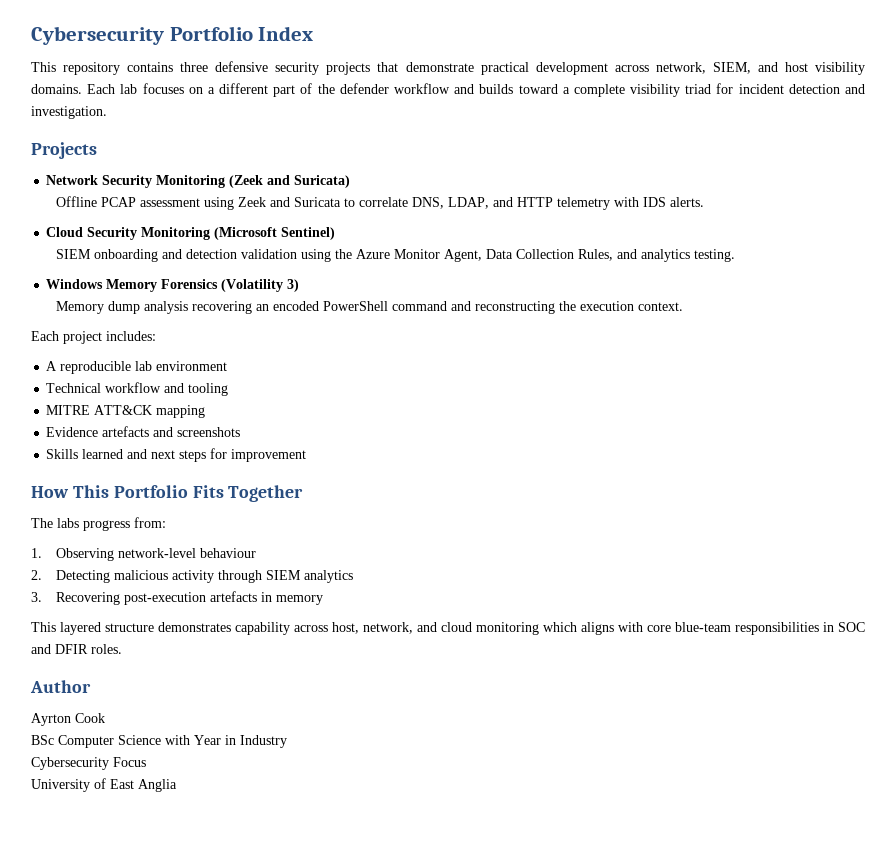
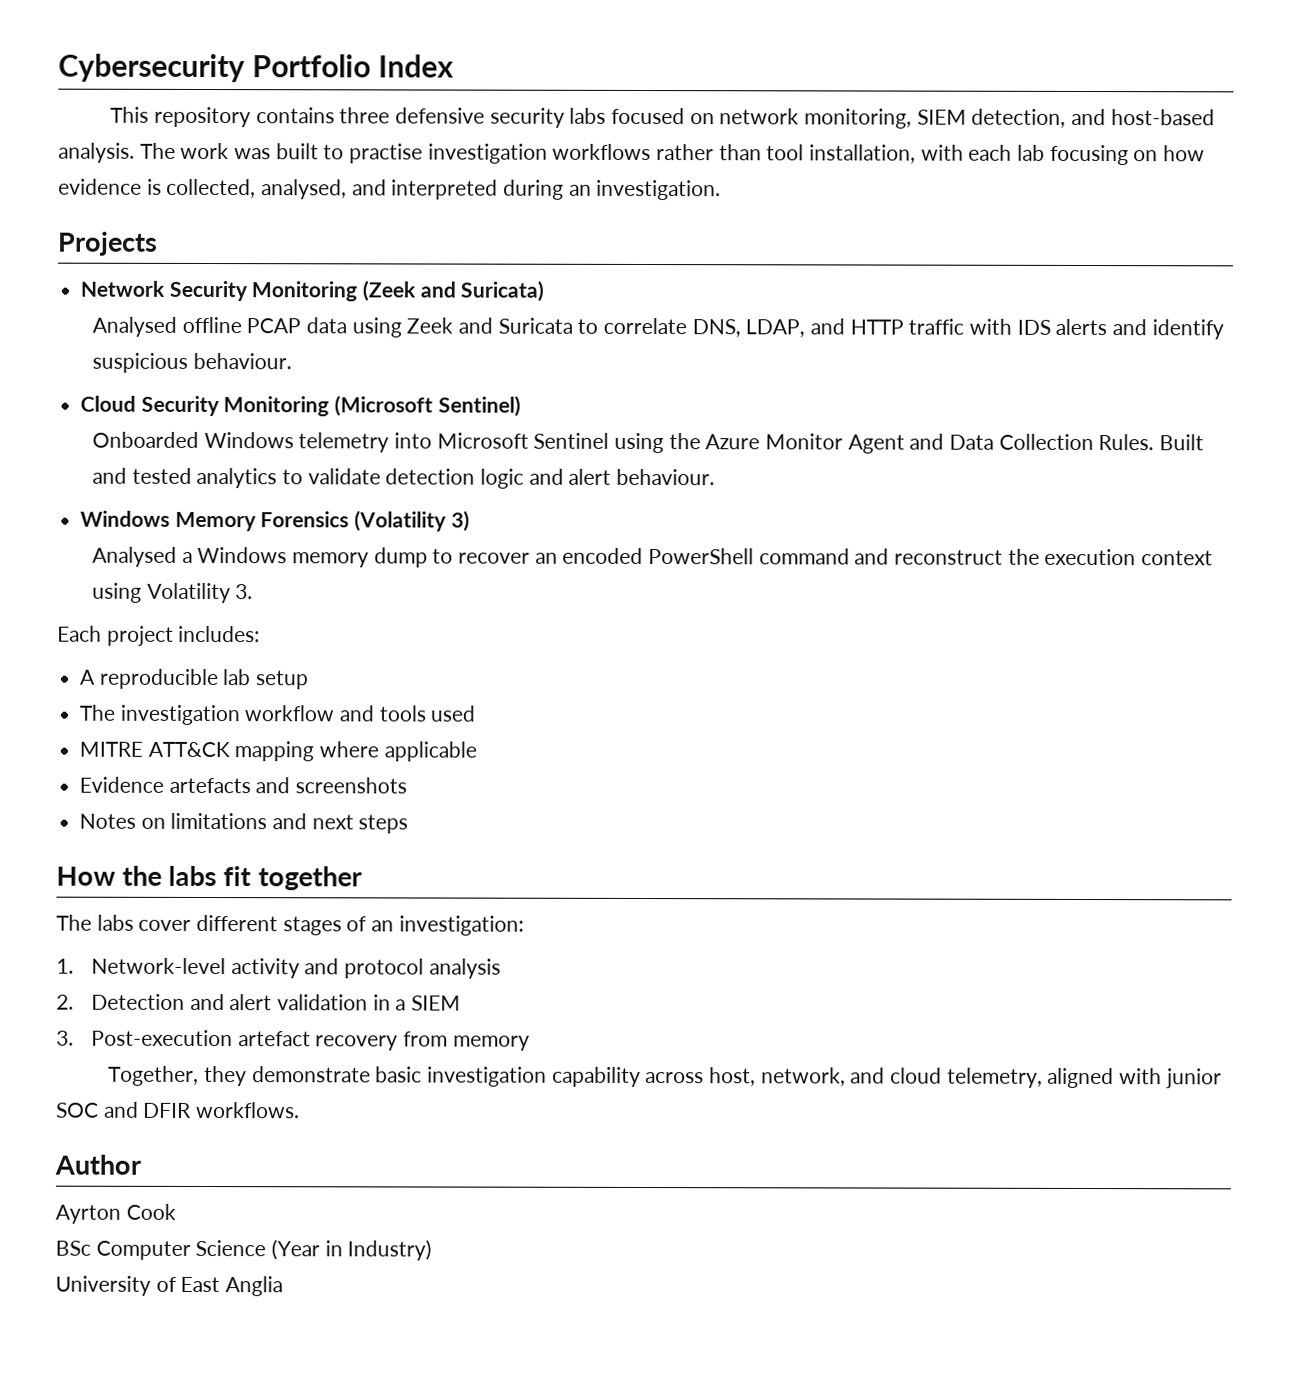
[326,62,865,75] [31,83,865,97] projects that demonstrate practical development across network, SIEM, and host visibility domains. Each lab focuses on a different part of the defender workflow and builds toward a complete visibility triad for incident detection and -> [569,107,1215,129] [58,142,1206,166] [58,178,592,200] labs focused on network monitoring, SIEM detection, and host-based analysis. The work was built to practise investigation workflows rather than tool installation, with each lab focusing on how evidence is collected, analysed, and interpreted during an
[55,196,200,207] Offline PCAP assessment -> [92,316,348,337] Analysed offline PCAP data
[556,197,610,210] telemetry -> [908,318,965,335] traffic
[669,197,704,207] alerts. -> [1055,318,1224,340] [92,352,292,373] alerts and identify suspicious behaviour.
[55,249,735,262] SIEM onboarding and detection validation using the Azure Monitor Agent, Data Collection Rules, and analytics testing. -> [92,431,1205,454] [92,467,716,489] Onboarded Windows telemetry into Microsoft Sentinel using the Azure Monitor Agent and Data Collection Rules. Built and tested analytics to validate detection logic and alert behaviour.
[55,301,252,314] Memory dump analysis recovering -> [92,546,531,568] Analysed a Windows memory dump to recover
[474,301,555,314] reconstructing -> [894,549,1004,565] reconstruct
[637,302,683,311] context. -> [1141,550,1214,566] [92,582,254,604] context using Volatility 3.
[156,361,228,371] [46,382,229,396] environment // Technical workflow and tooling -> [256,670,310,690] [79,704,476,726] setup // The investigation workflow and tools used
(206, 411) none -> [319,741,477,762] where applicable
[46,449,124,459] Skills learned -> [79,812,268,830] Notes on limitations
[210,448,307,462] for improvement -> (409, 824) none
[72,485,304,502] [31,517,166,531] [31,548,256,561] [31,570,353,583] [31,591,323,605] [31,622,231,635] This Portfolio Fits Together // The labs progress from: // 1. Observing network-level behaviour // 2. Detecting malicious activity through SIEM analytics // 3. Recovering post-execution artefacts in memory // This layered structure demonstrates -> [122,865,362,891] [56,914,524,936] [56,957,501,979] [56,993,462,1011] [56,1029,530,1051] [108,1065,547,1087] the labs fit together // The labs cover different stages of an investigation: // 1. Network-level activity and protocol analysis // 2. Detection and alert validation in a SIEM // 3. Post-execution artefact recovery from memory // Together, they demonstrate basic investigation
[476,622,834,635] monitoring which aligns with core blue-team responsibilities in -> [946,1067,1222,1089] telemetry, aligned with junior
[91,644,122,654] roles. -> [196,1101,301,1119] workflows.
[165,735,287,748] [31,757,146,770] with Year in Industry // Cybersecurity Focus -> [271,1239,433,1261] (Year in Industry)

